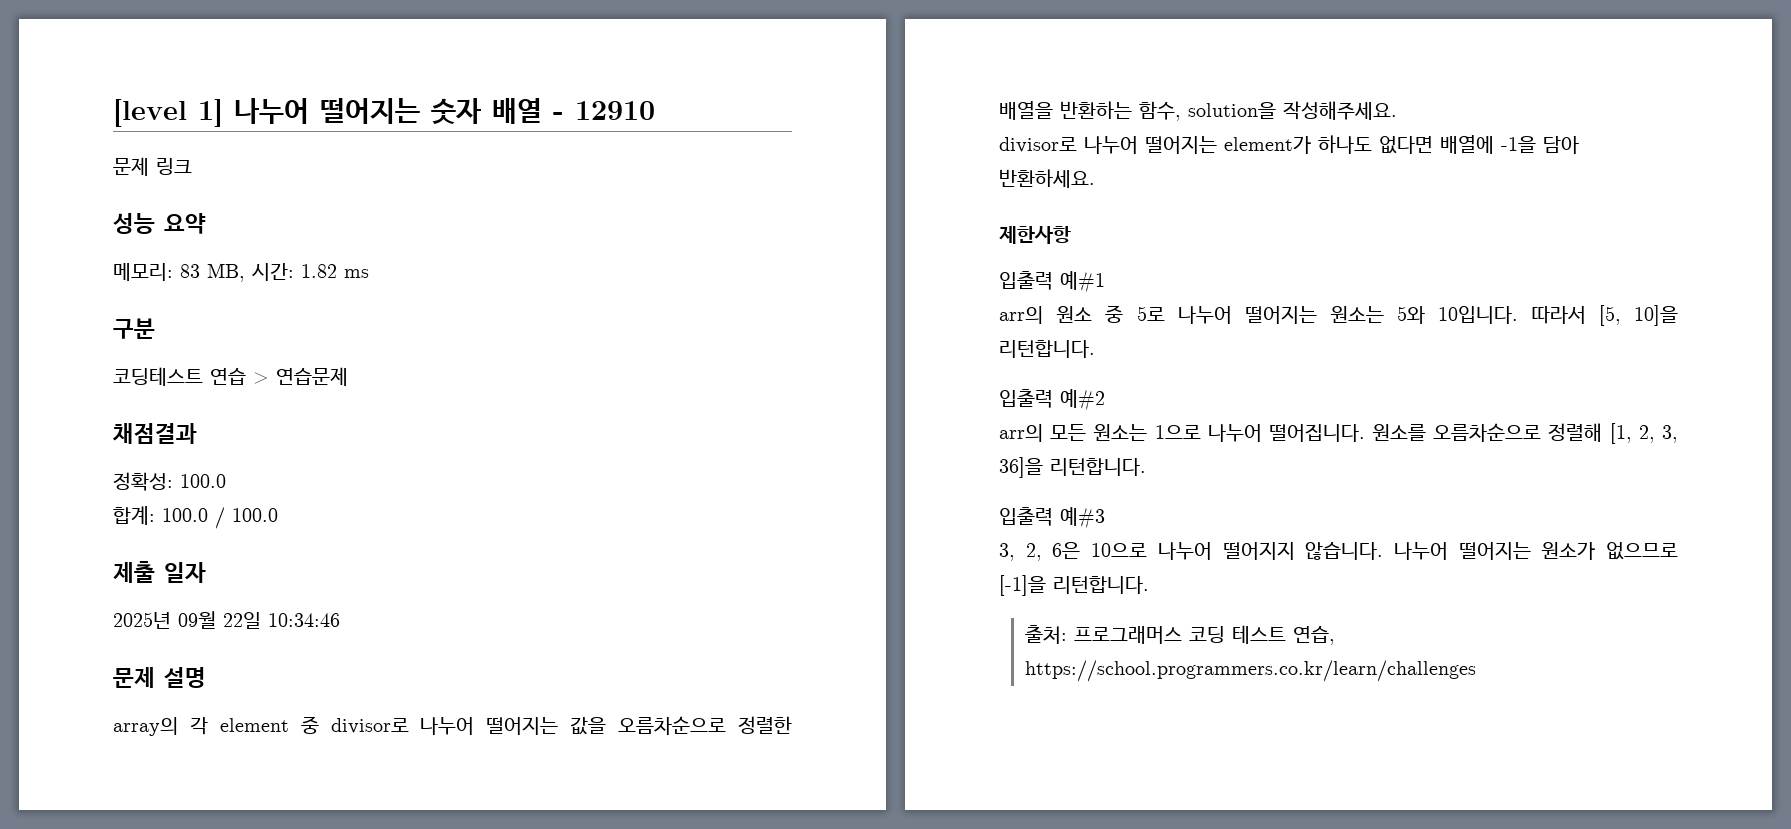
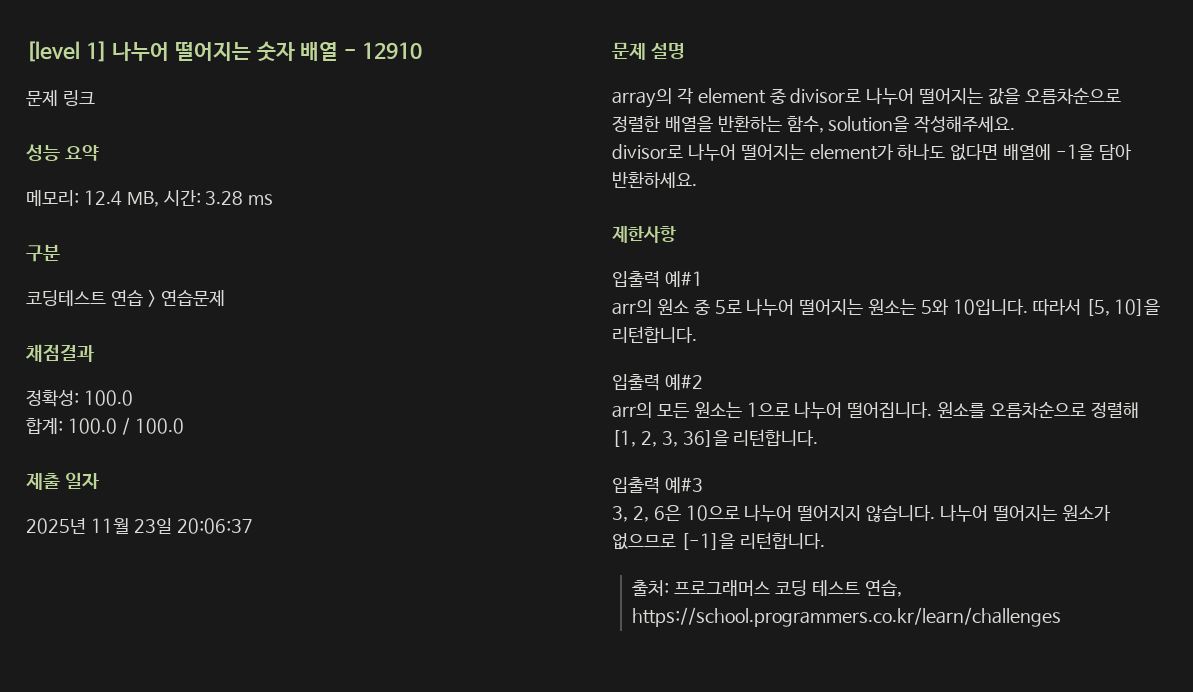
[180,264,200,278] 83 -> [83,190,122,206] 12.4
[301,264,337,278] 1.82 -> [205,191,244,205] 3.28
[178,611,340,629] 09월 22일 10:34:46 -> [90,518,253,534] 11월 23일 20:06:37

